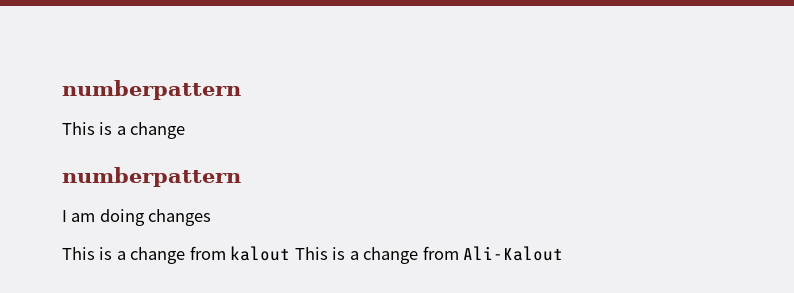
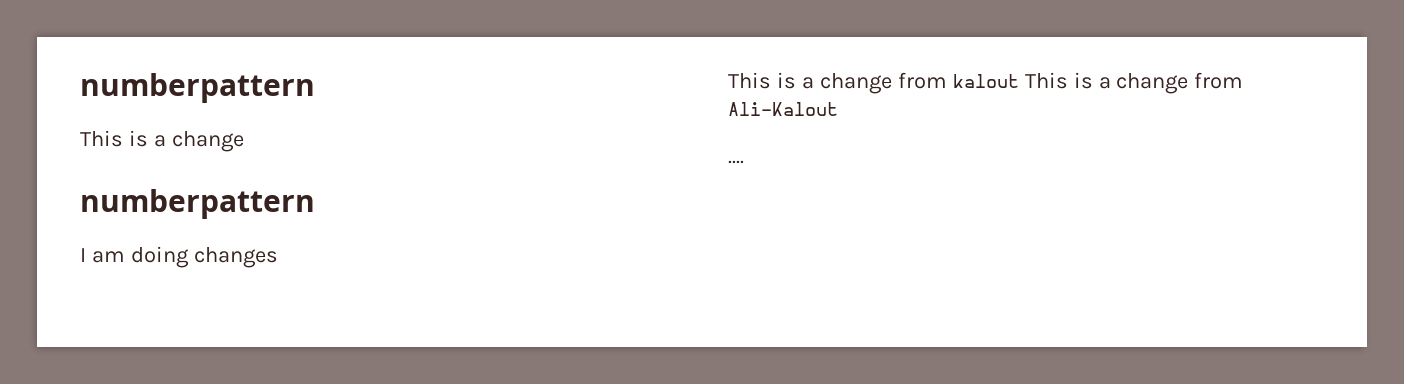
(564, 253) none -> [728,160,744,164] // ....

